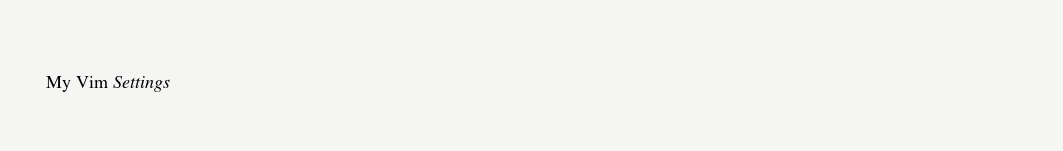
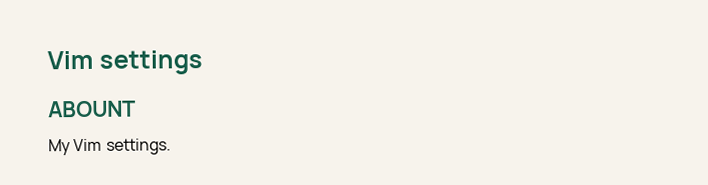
(46, 84) none -> [47,50,203,75] [48,100,136,118] Vim settings // ABOUNT //
[113,76,170,92] Settings -> [105,138,171,155] settings.

